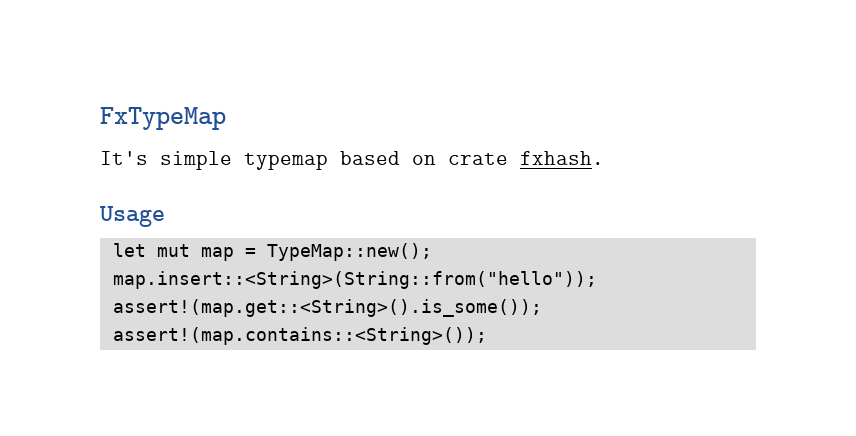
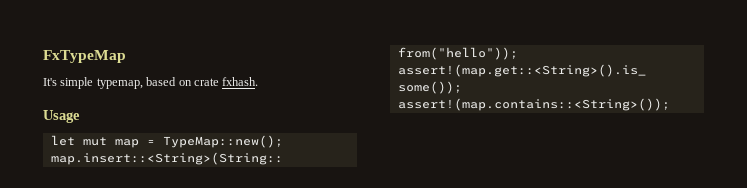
[244,153,328,170] typemap -> [96,78,143,89] typemap,

